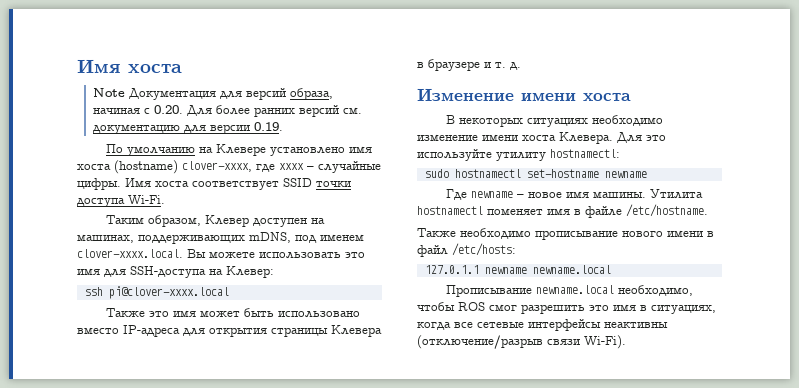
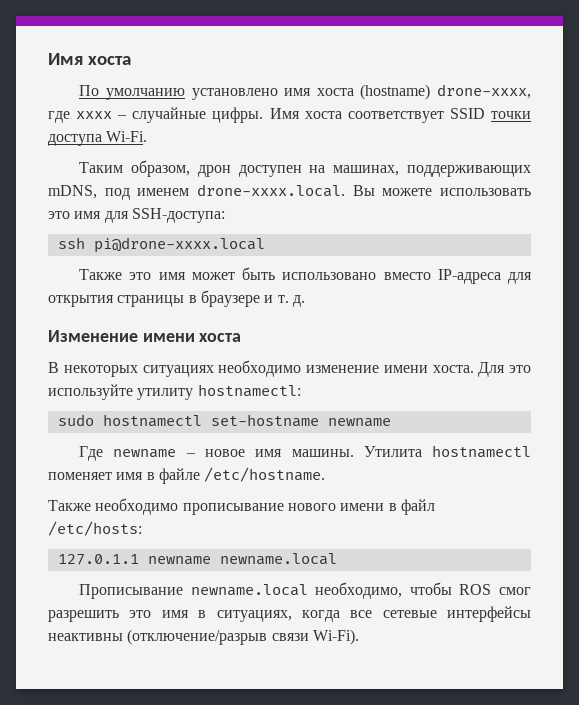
[77,59,182,73] [92,88,333,100] [92,105,362,117] [92,122,283,134] Имя хоста // Note Документация для версий образа, начиная с 0.20. Для более ранних версий см. документацию для версии 0.19. -> [48,53,131,65] Имя хоста
[198,144,266,156] на Клевере -> (185, 94) none
[182,161,252,172] clover-xxxx, -> [437,84,531,99] drone-xxxx,
[204,215,249,227] Клевер -> [197,165,231,177] дрон
[77,249,183,258] clover-xxxx.local. -> [197,184,345,197] drone-xxxx.local.
[130,266,274,278] SSH-доступа на Клевер: -> [131,208,225,223] SSH-доступа:
[108,286,229,299] pi@clover-xxxx.local -> [93,237,265,253] pi@drone-xxxx.local
[331,325,382,337] Клевера -> (185, 301) none
[522,132,613,144] хоста Клевера. -> [432,365,474,373] хоста.

